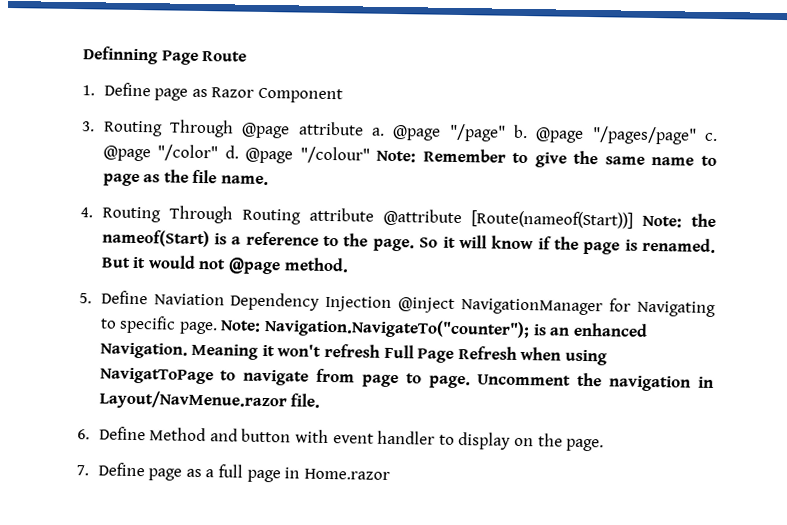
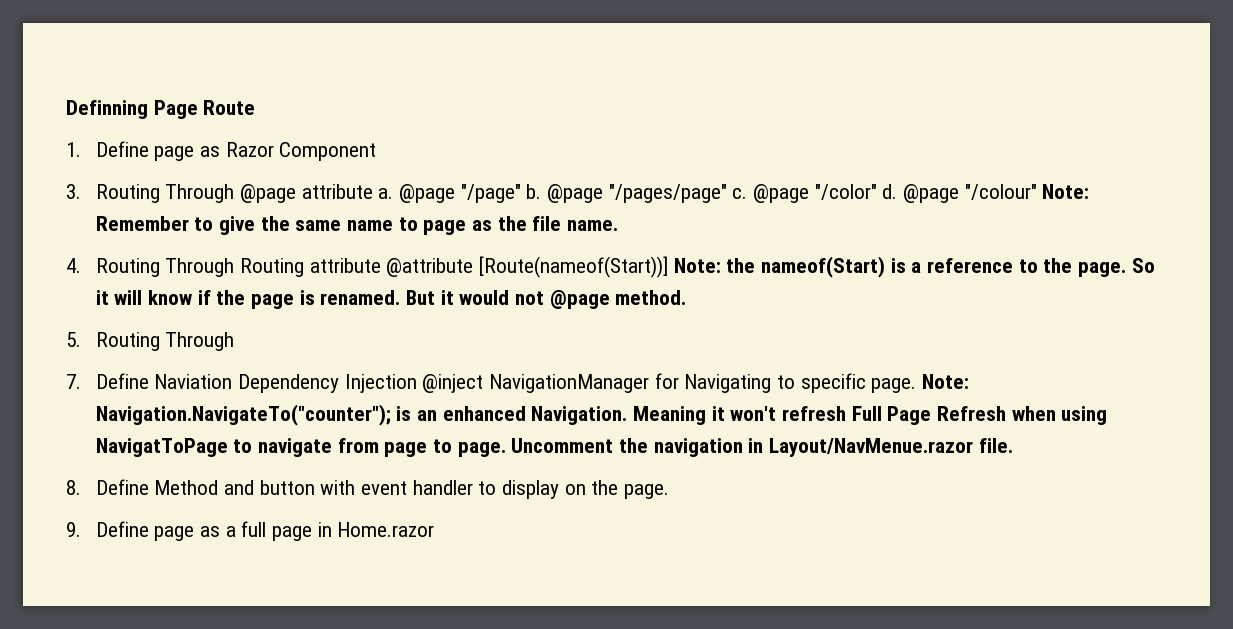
(92, 298) none -> [95,332,235,351] [66,374,81,389] Routing Through // 7.
[77,429,90,440] 6. -> [66,480,81,495] 8.
[76,465,89,476] 7. -> [66,522,81,537] 9.

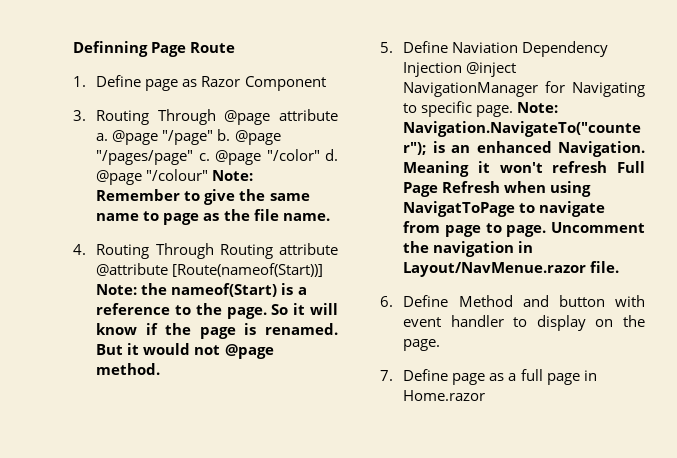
[95,332,235,351] [66,374,81,389] Routing Through // 7. -> (393, 47) none
[66,480,81,495] 8. -> [380,296,393,307] 6.
[66,522,81,537] 9. -> [380,370,393,381] 7.

